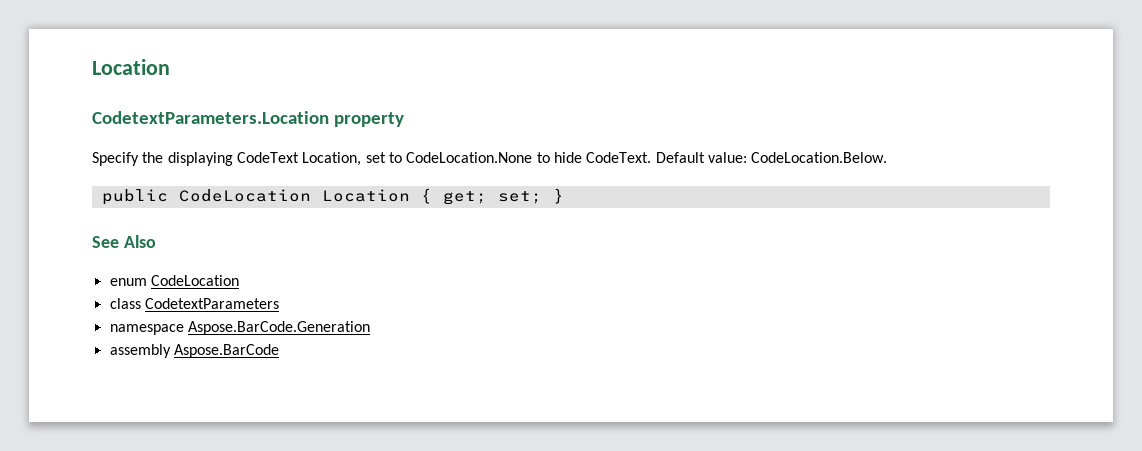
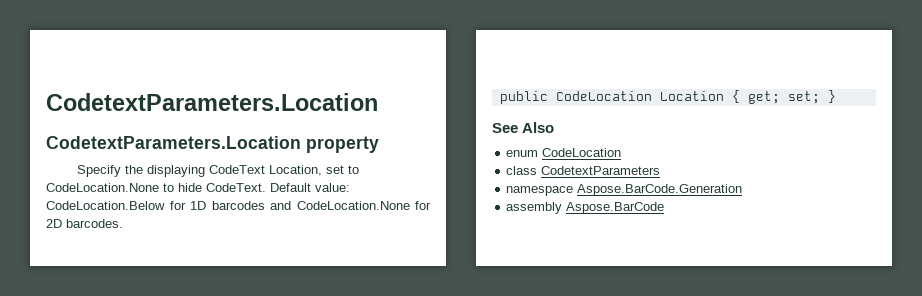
[92,59,170,75] Location -> [46,93,378,111] CodetextParameters.Location
[751,152,888,163] CodeLocation.Below. -> [46,201,431,210] [46,219,123,228] CodeLocation.Below for 1D barcodes and CodeLocation.None for 2D barcodes.

